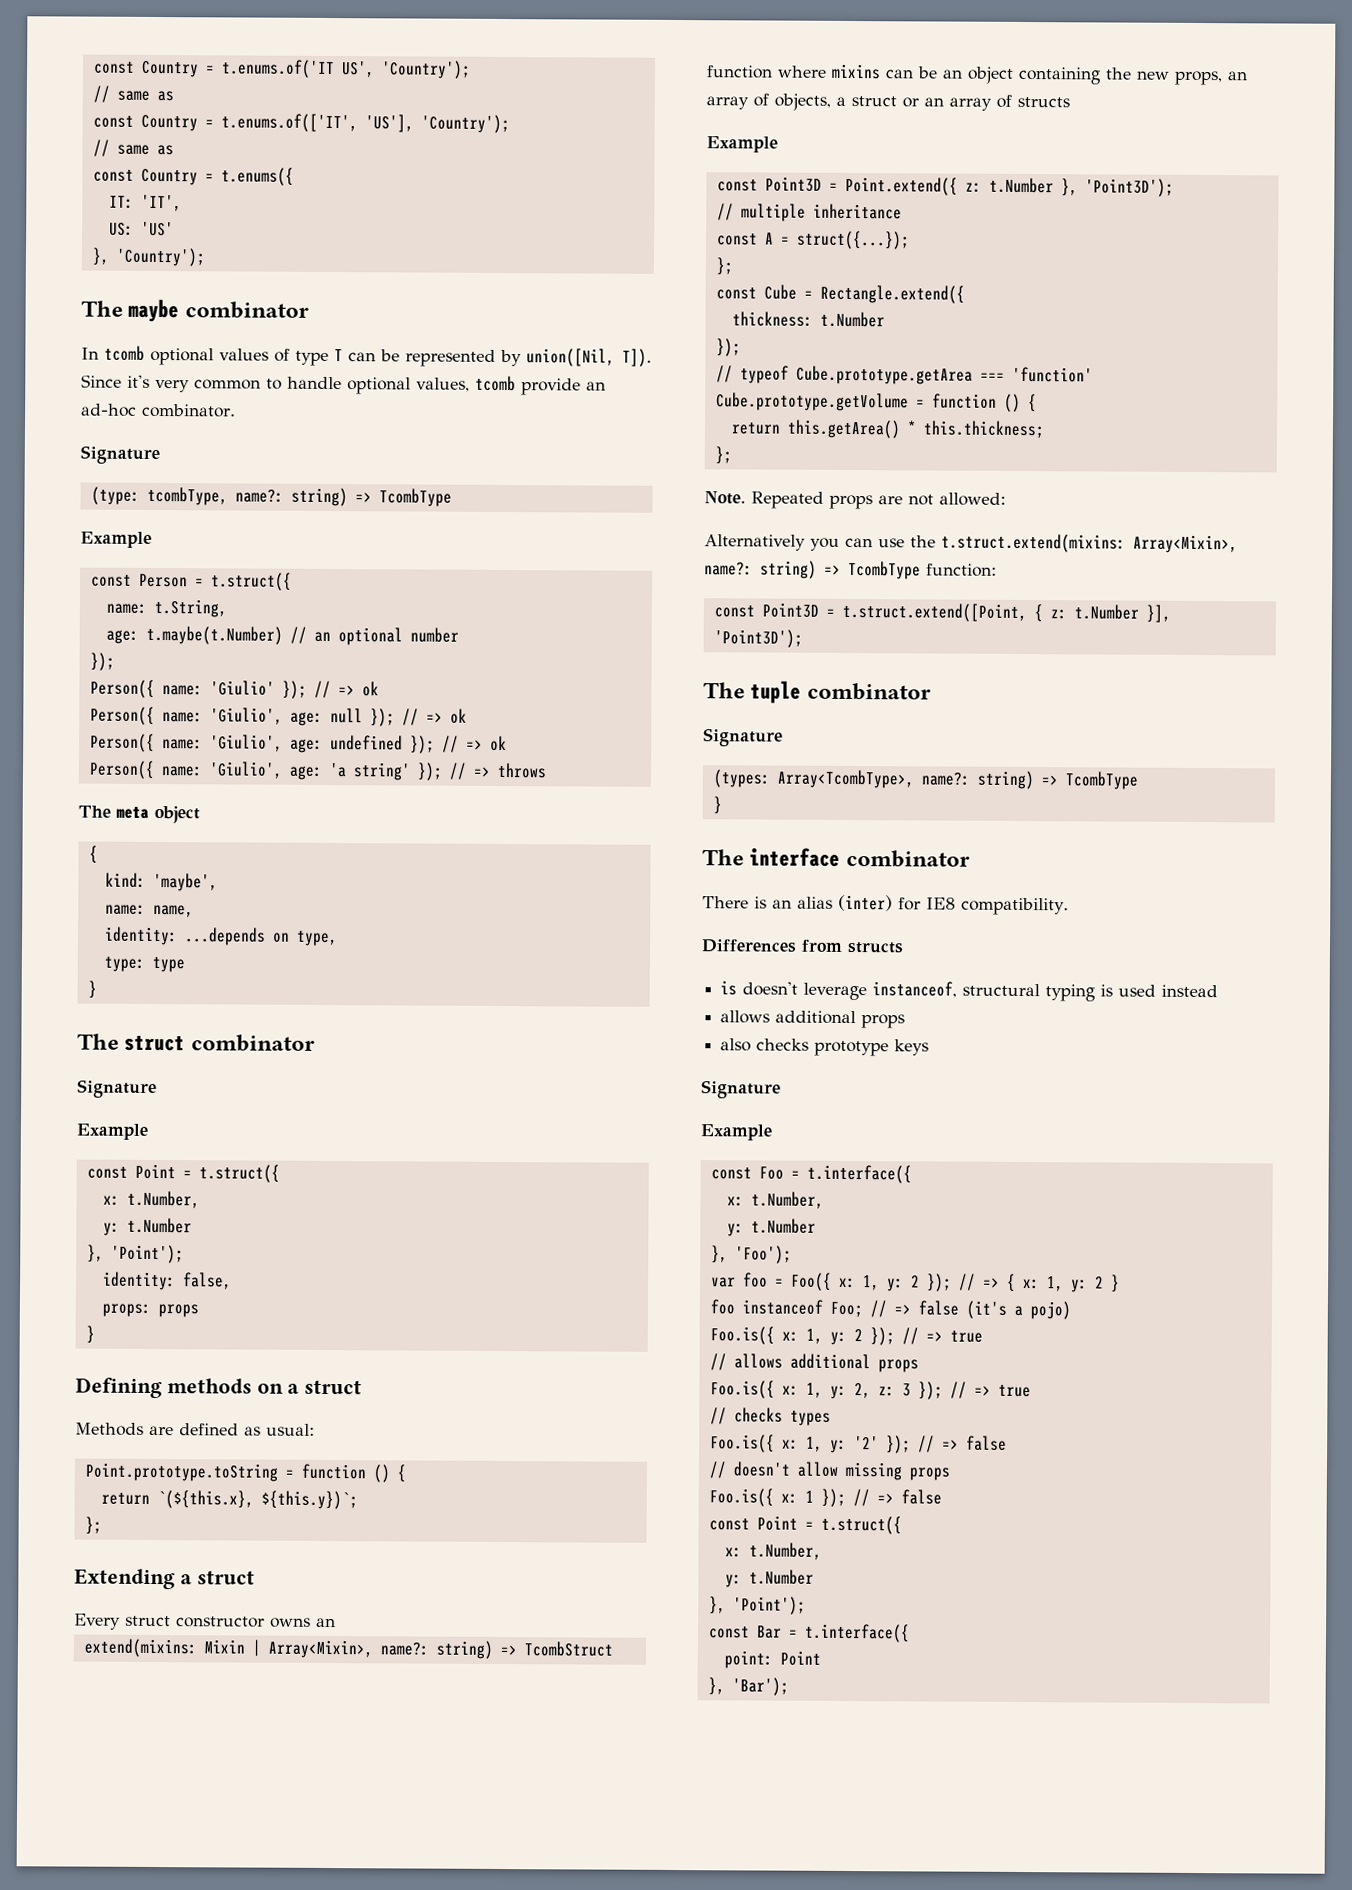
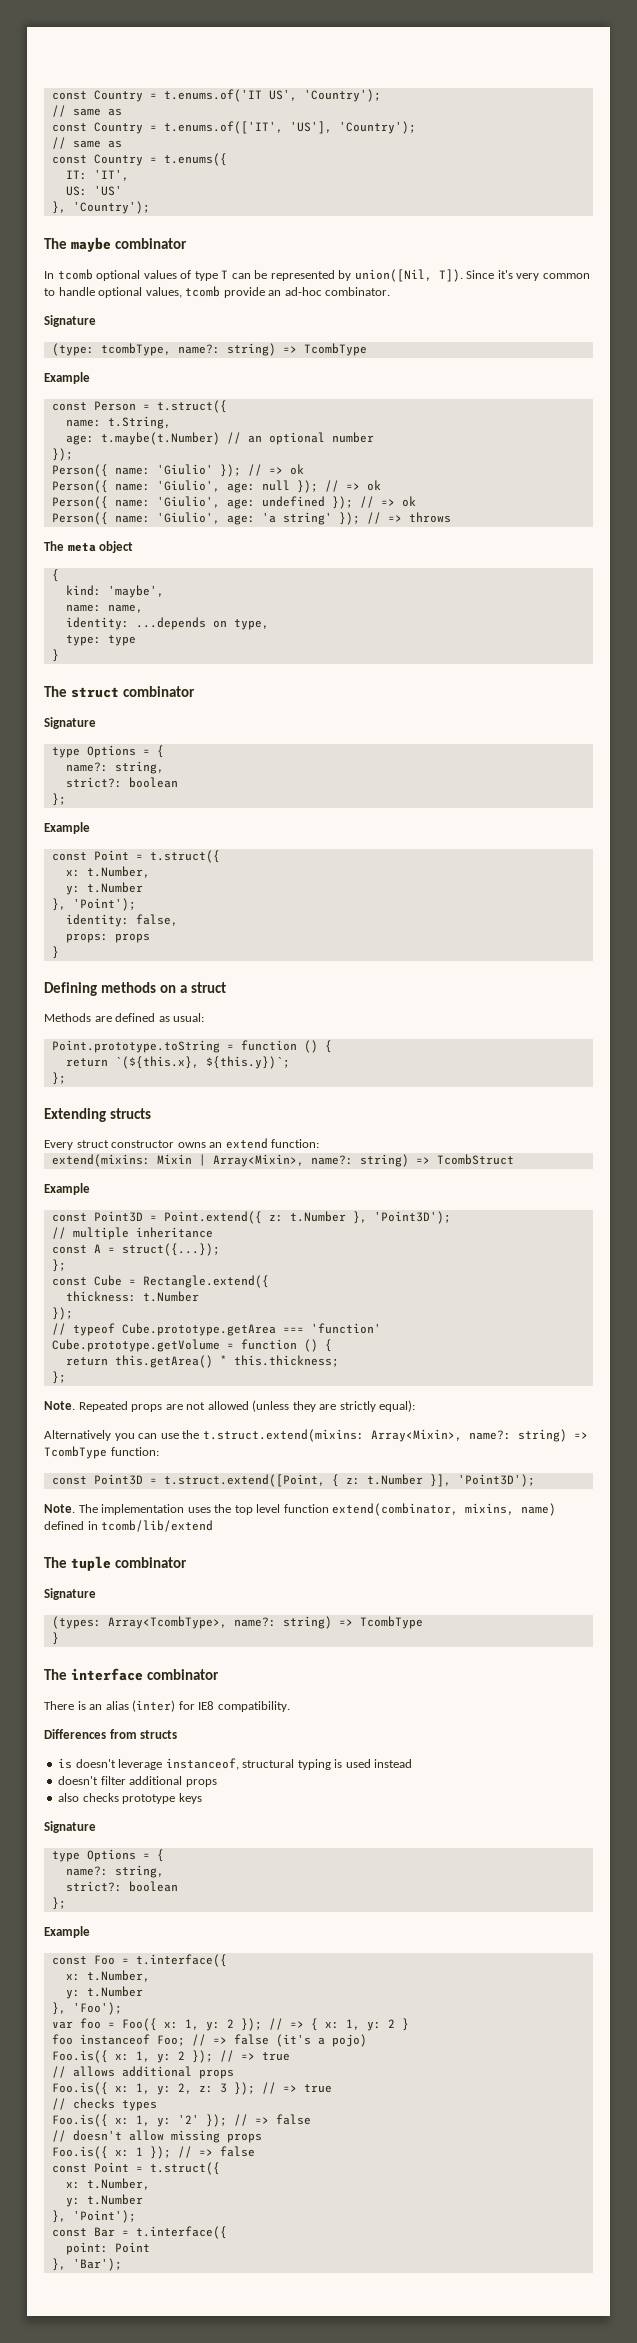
(157, 1089) none -> [51,745,164,758] [65,761,164,774] [65,777,178,788] [51,793,66,806] // type Options = { // name?: string, // strict?: boolean // };
[179,1570,255,1585] a struct -> [109,1108,151,1119] structs
(336, 1622) none -> [225,1138,320,1149] extend function:
[706,63,1248,86] [706,93,1070,111] // function where mixins can be an object containing the new props, an array of objects, a struct or an array of structs -> (514, 1159) none
[939,492,1006,506] allowed: -> [207,1400,416,1412] allowed (unless they are strictly equal):
(803, 638) none -> [44,1503,557,1516] [44,1520,214,1532] // Note. The implementation uses the top level function extend(combinator, mixins, name) defined in tcomb/lib/extend
[720,1010,771,1024] allows -> [58,1776,126,1785] doesn't filter
(781, 1089) none -> [51,1849,164,1862] [65,1865,164,1878] [65,1881,178,1892] [51,1897,66,1910] // type Options = { // name?: string, // strict?: boolean // };

